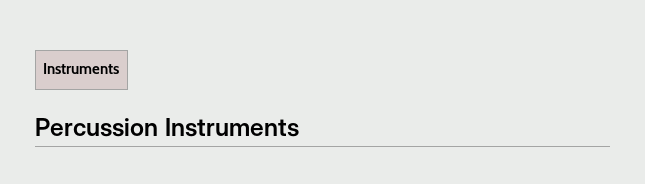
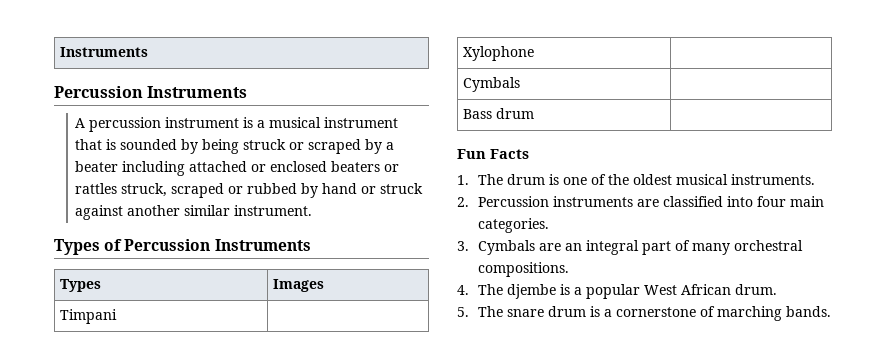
(299, 127) none -> [75,117,399,132] [75,139,395,154] [75,161,400,176] [75,183,424,198] [75,205,313,220] [54,239,311,255] [59,279,101,292] [272,279,324,292] [59,309,117,324] [462,46,534,61] [462,77,520,92] [462,108,534,119] [457,149,529,159] [457,174,816,185] [457,196,825,207] [478,218,550,233] [457,240,804,255] [478,262,570,277] [457,284,778,299] [457,306,832,321] // A percussion instrument is a musical instrument that is sounded by being struck or scraped by a beater including attached or enclosed beaters or rattles struck, scraped or rubbed by hand or struck against another similar instrument. // Types of Percussion Instruments // Types | Images // Timpani | // Xylophone | // Cymbals | // Bass drum | // Fun Facts // 1. The drum is one of the oldest musical instruments. // 2. Percussion instruments are classified into four main categories. // 3. Cymbals are an integral part of many orchestral compositions. // 4. The djembe is a popular West African drum. // 5. The snare drum is a cornerstone of marching bands.

